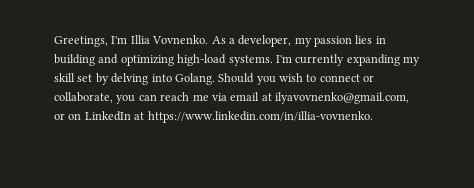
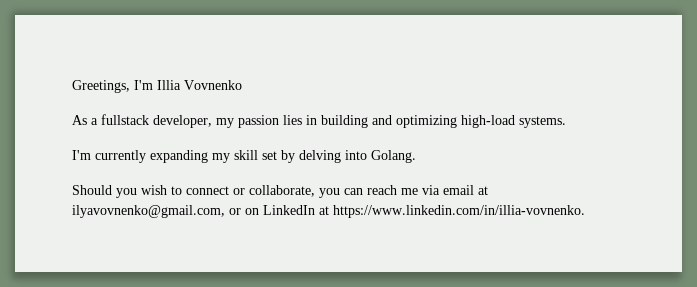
[152,35,209,44] Vovnenko. -> [184,80,242,90] Vovnenko //
(235, 41) none -> [101,114,149,125] fullstack
(273, 60) none -> (566, 122) //
(215, 79) none -> (416, 156) //

